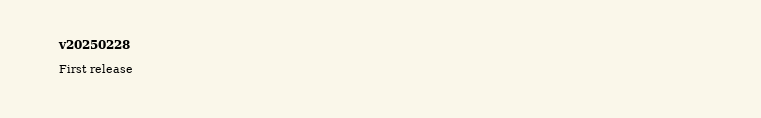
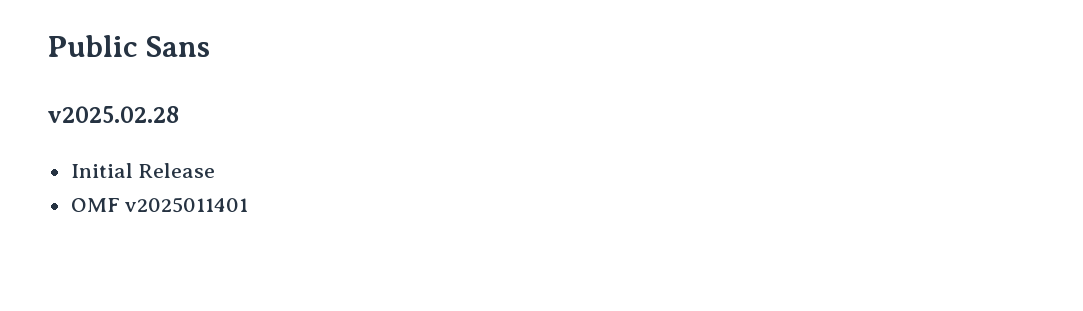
[58,40,130,49] [59,64,133,73] v20250228 // First release -> [47,35,211,57] [47,106,179,123] [70,163,216,178] [70,197,249,213] Public Sans // v2025.02.28 // Initial Release // OMF v2025011401

